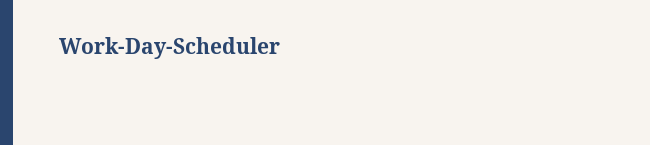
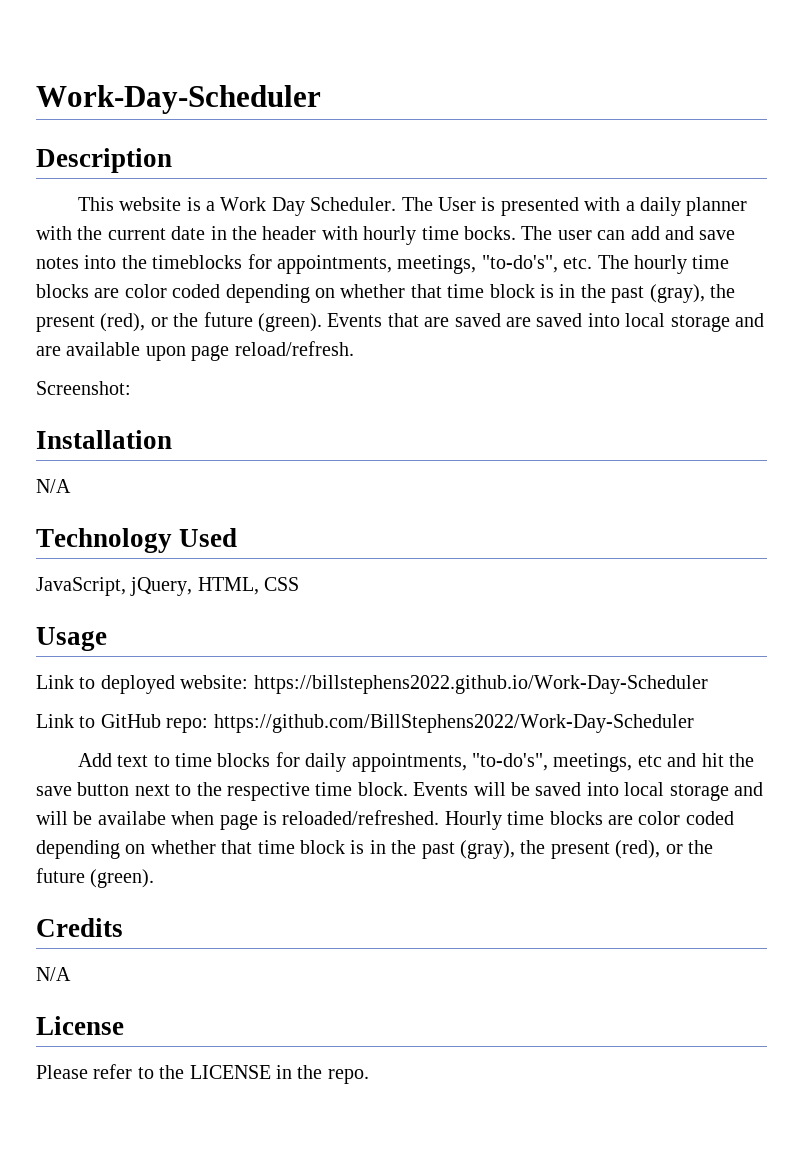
(280, 48) none -> [36,148,172,173] [77,197,748,216] [36,226,736,245] [36,254,730,274] [36,284,735,303] [36,312,764,332] [36,341,354,361] [36,381,131,395] [36,430,172,449] [36,479,71,493] [36,528,238,553] [36,577,300,596] [36,627,107,651] [36,675,708,694] [36,714,694,733] [77,752,754,772] [36,782,763,801] [36,810,734,830] [36,840,713,859] [36,868,155,888] [36,918,123,937] [36,967,71,981] [36,1016,124,1035] [36,1064,369,1084] // Description // This website is a Work Day Scheduler. The User is presented with a daily planner with the current date in the header with hourly time bocks. The user can add and save notes into the timeblocks for appointments, meetings, "to-do's", etc. The hourly time blocks are color coded depending on whether that time block is in the past (gray), the present (red), or the future (green). Events that are saved are saved into local storage and are available upon page reload/refresh. // Screenshot: // Installation // N/A // Technology Used // JavaScript, jQuery, HTML, CSS // Usage // Link to deployed website: https://billstephens2022.github.io/Work-Day-Scheduler // Link to GitHub repo: https://github.com/BillStephens2022/Work-Day-Scheduler // Add text to time blocks for daily appointments, "to-do's", meetings, etc and hit the save button next to the respective time block. Events will be saved into local storage and will be availabe when page is reloaded/refreshed. Hourly time blocks are color coded depending on whether that time block is in the past (gray), the present (red), or the future (green). // Credits // N/A // License // Please refer to the LICENSE in the repo.

